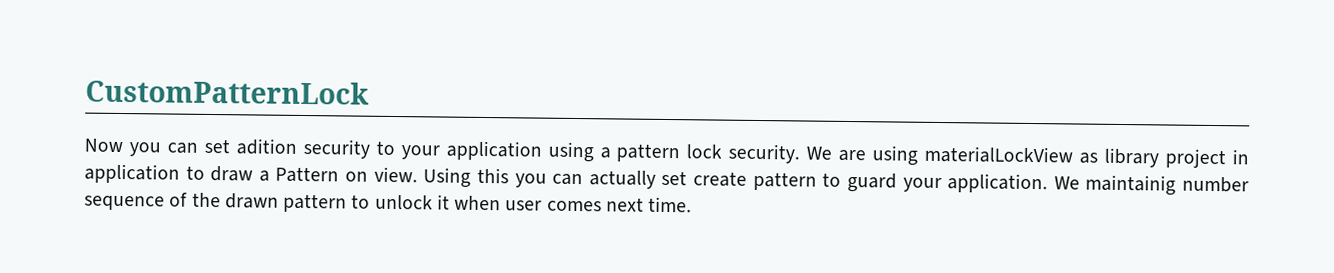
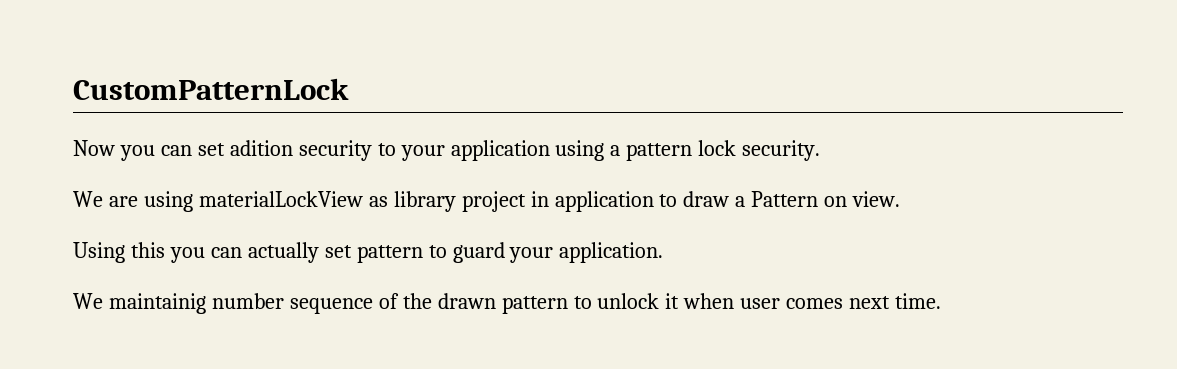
(801, 153) none -> (821, 150) //
(418, 174) none -> (901, 199) //
[693,171,748,187] create -> (352, 251) none
(1049, 183) none -> (664, 252) //

